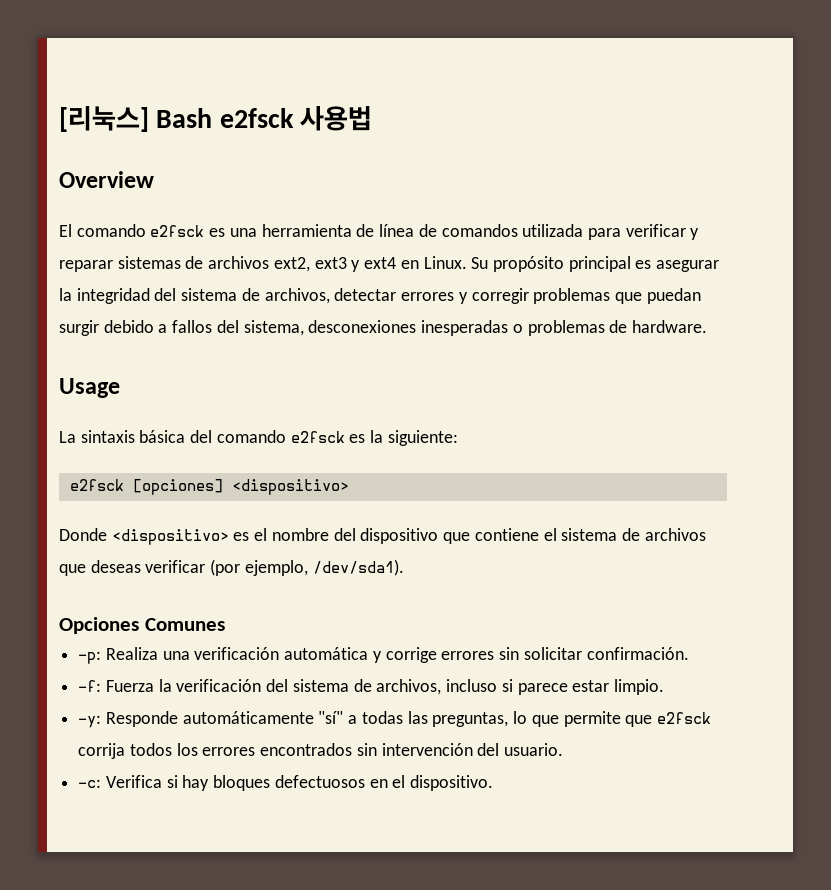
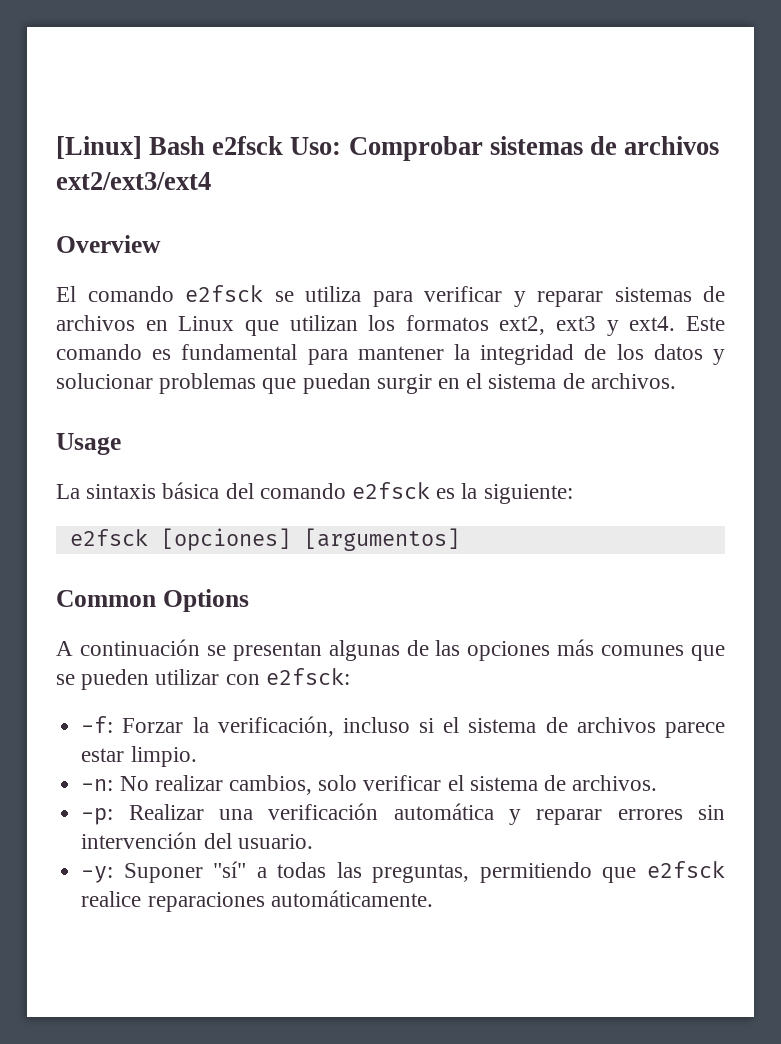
[59,106,149,132] [리눅스] -> [56,136,142,159] [Linux]
[300,106,373,131] [59,171,154,188] [59,224,584,237] 사용법 // Overview // El comando e2fsck es una herramienta de línea de comandos utilizada -> [290,136,720,161] [56,172,211,190] [56,235,161,253] [56,285,361,302] Uso: Comprobar sistemas de archivos ext2/ext3/ext4 // Overview // El comando e2fsck se utiliza
[273,256,720,272] [59,288,701,304] [59,320,707,336] ext2, ext3 y ext4 en Linux. Su propósito principal es asegurar la integridad del sistema de archivos, detectar errores y corregir problemas que puedan surgir debido a fallos del sistema, desconexiones inesperadas o problemas de hardware. -> [145,315,725,336] [56,344,726,365] [56,373,676,394] en Linux que utilizan los formatos ext2, ext3 y ext4. Este comando es fundamental para mantener la integridad de los datos y solucionar problemas que puedan surgir en el sistema de archivos.
[231,479,349,495] [59,528,706,545] [59,559,404,576] [59,617,225,634] <dispositivo> // Donde <dispositivo> es el nombre del dispositivo que contiene el sistema de archivos que deseas verificar (por ejemplo, /dev/sda1). // Opciones Comunes -> [303,528,460,551] [56,589,249,612] [56,639,725,661] [56,668,350,690] [81,716,726,738] [81,746,197,767] [81,775,658,795] [argumentos] // Common Options // A continuación se presentan algunas de las opciones más comunes que se pueden utilizar con e2fsck: // -f: Forzar la verificación, incluso si el sistema de archivos parece estar limpio. // -n: No realizar cambios, solo verificar el sistema de archivos.
[105,647,158,660] Realiza -> [128,804,204,820] Realizar
[385,647,437,663] corrige -> [536,809,603,825] reparar
[523,647,689,660] [78,679,664,695] solicitar confirmación. // -f: Fuerza la verificación del sistema de archivos, incluso si parece estar limpio. -> [81,832,313,849] intervención del usuario.
[105,711,314,727] Responde automáticamente -> [123,863,203,883] Suponer
[513,711,711,727] [78,743,564,759] [78,775,494,791] lo que permite que e2fsck corrija todos los errores encontrados sin intervención del usuario. // -c: Verifica si hay bloques defectuosos en el dispositivo. -> [479,861,726,883] [81,890,433,912] permitiendo que e2fsck realice reparaciones automáticamente.

